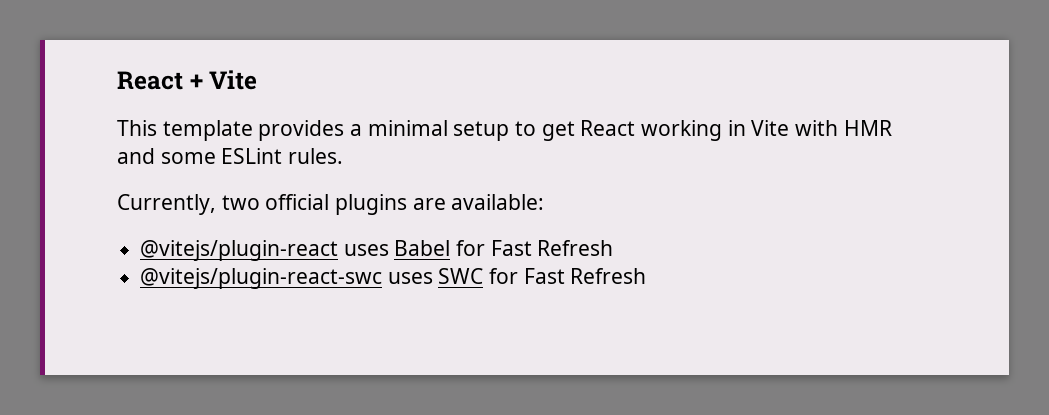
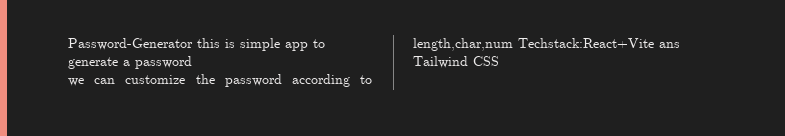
[117,70,258,90] [117,120,892,141] [117,148,344,164] [117,194,545,215] [140,240,614,261] [140,268,647,289] React + Vite // This template provides a minimal setup to get React working in Vite with HMR and some ESLint rules. // Currently, two official plugins are available: // @vitejs/plugin-react uses Babel for Fast Refresh // @vitejs/plugin-react-swc uses SWC for Fast Refresh -> [68,38,325,51] [68,56,192,69] [68,74,372,87] [413,38,680,51] [413,56,499,68] Password-Generator this is simple app to generate a password // we can customize the password according to length,char,num Techstack:React+Vite ans Tailwind CSS

